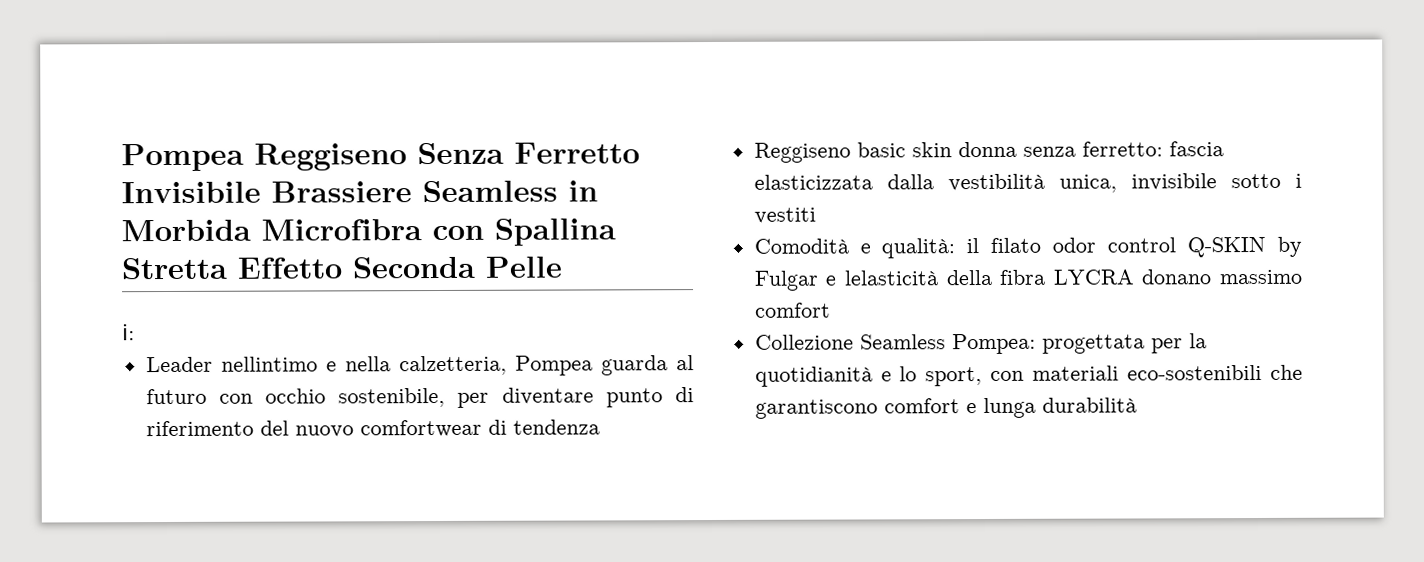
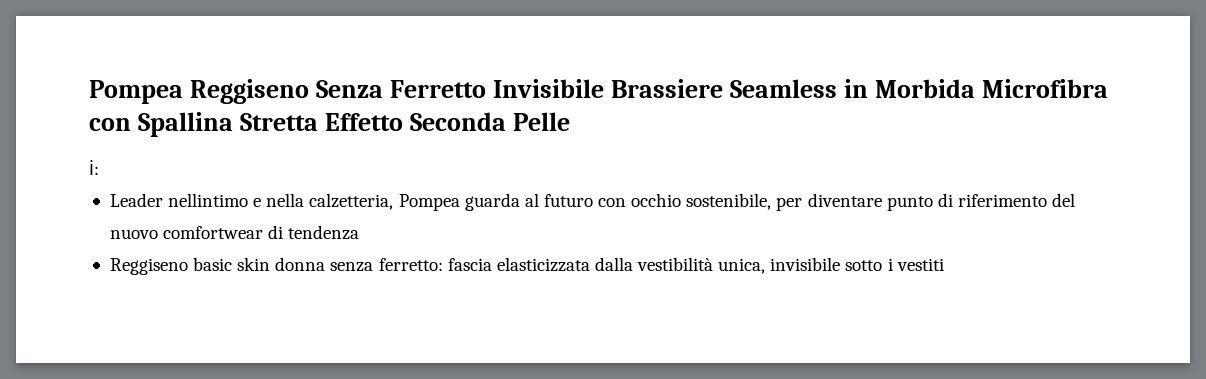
[753,236,1302,259] [753,269,1303,291] [754,302,831,318] [754,333,1207,355] [754,364,1303,387] [754,397,1137,419] // Comodità e qualità: il filato odor control Q-SKIN by Fulgar e lelasticità della fibra LYCRA donano massimo comfort // Collezione Seamless Pompea: progettata per la quotidianità e lo sport, con materiali eco-sostenibili che garantiscono comfort e lunga durabilità -> (944, 264) none

